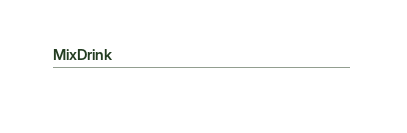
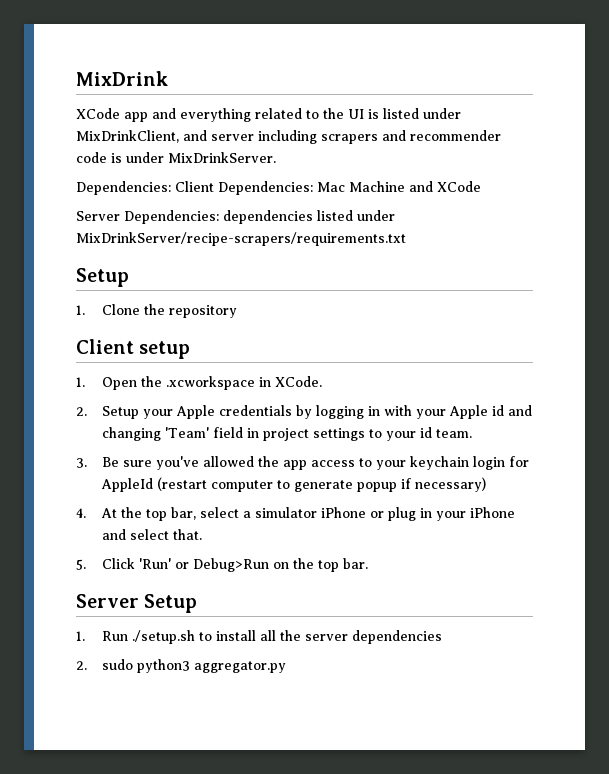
(113, 54) none -> [76,108,461,122] [76,130,501,144] [76,152,276,163] [76,181,481,195] [76,210,395,224] [76,232,406,246] [76,268,129,287] [76,304,238,318] [76,339,191,359] [76,376,323,390] [76,405,533,419] [102,427,473,441] [76,456,530,470] [101,477,487,492] [76,507,516,521] [102,529,203,540] [76,558,369,572] [76,594,198,613] [76,630,443,644] [76,659,287,673] // XCode app and everything related to the UI is listed under MixDrinkClient, and server including scrapers and recommender code is under MixDrinkServer. // Dependencies: Client Dependencies: Mac Machine and XCode // Server Dependencies: dependencies listed under MixDrinkServer/recipe-scrapers/requirements.txt // Setup // 1. Clone the repository // Client setup // 1. Open the .xcworkspace in XCode. // 2. Setup your Apple credentials by logging in with your Apple id and changing 'Team' field in project settings to your id team. // 3. Be sure you've allowed the app access to your keychain login for AppleId (restart computer to generate popup if necessary) // 4. At the top bar, select a simulator iPhone or plug in your iPhone and select that. // 5. Click 'Run' or Debug>Run on the top bar. // Server Setup // 1. Run ./setup.sh to install all the server dependencies // 2. sudo python3 aggregator.py

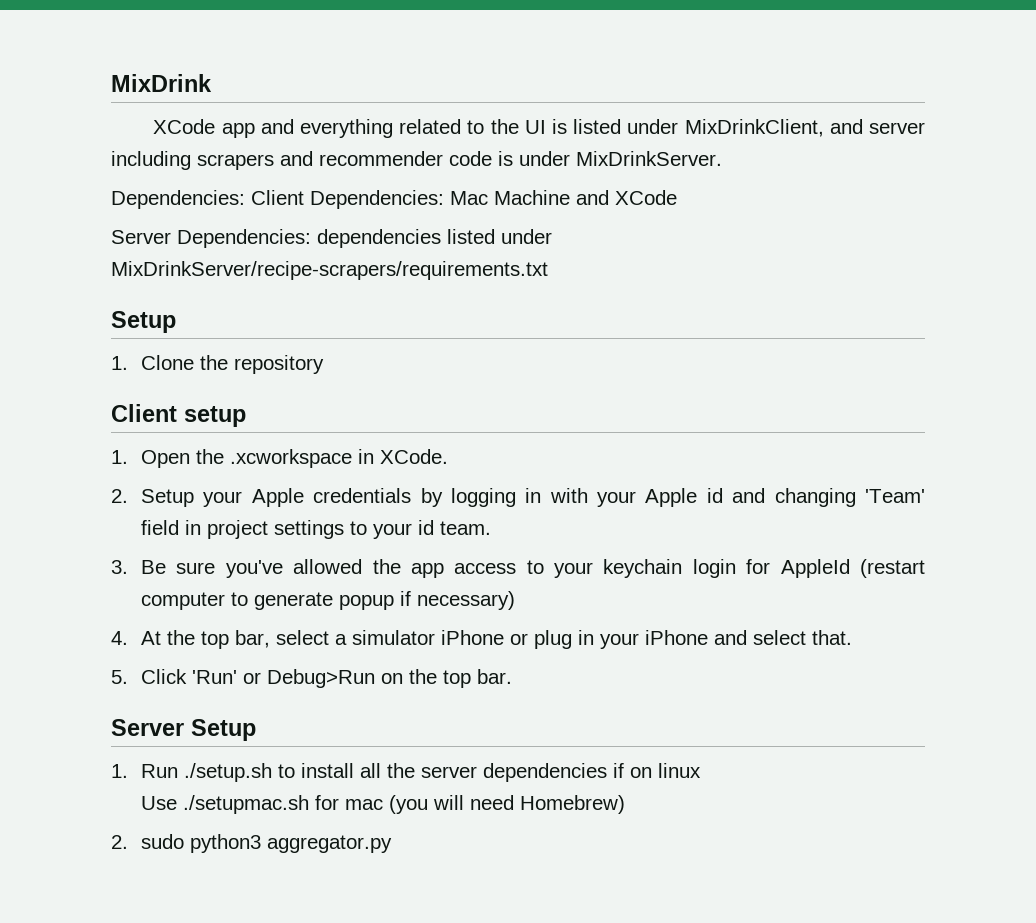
(443, 637) none -> [613,763,702,778] [141,795,626,814] if on linux // Use ./setupmac.sh for mac (you will need Homebrew)

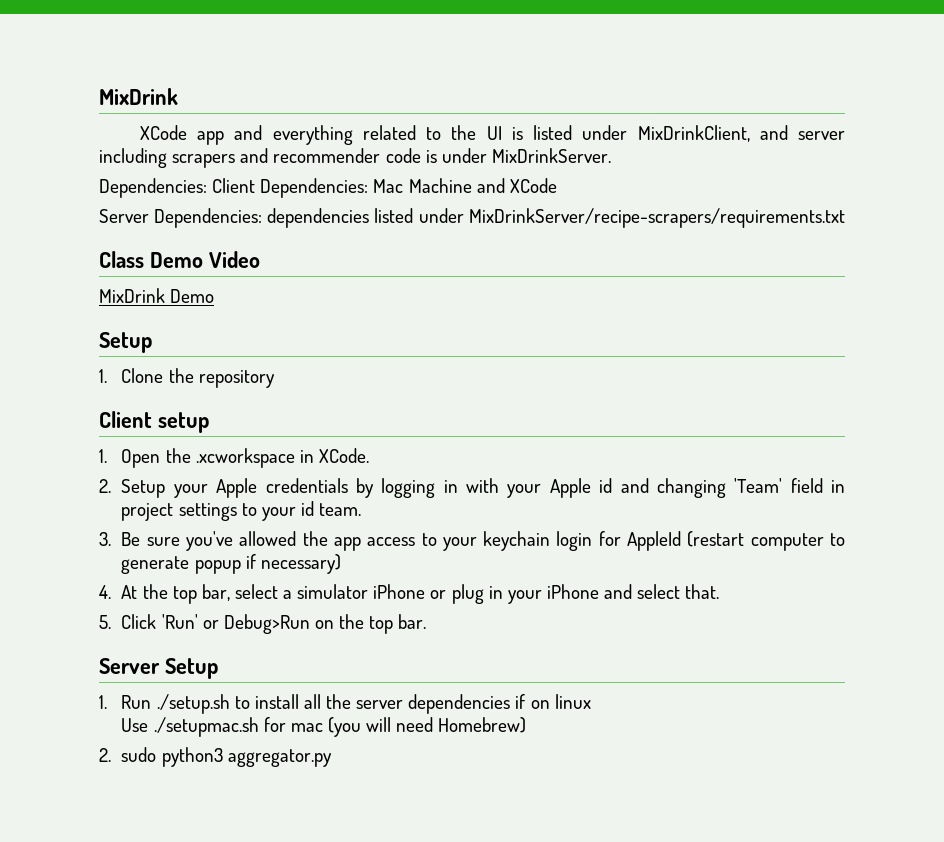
(548, 270) none -> [99,251,260,268] [99,288,215,303] // Class Demo Video // MixDrink Demo

